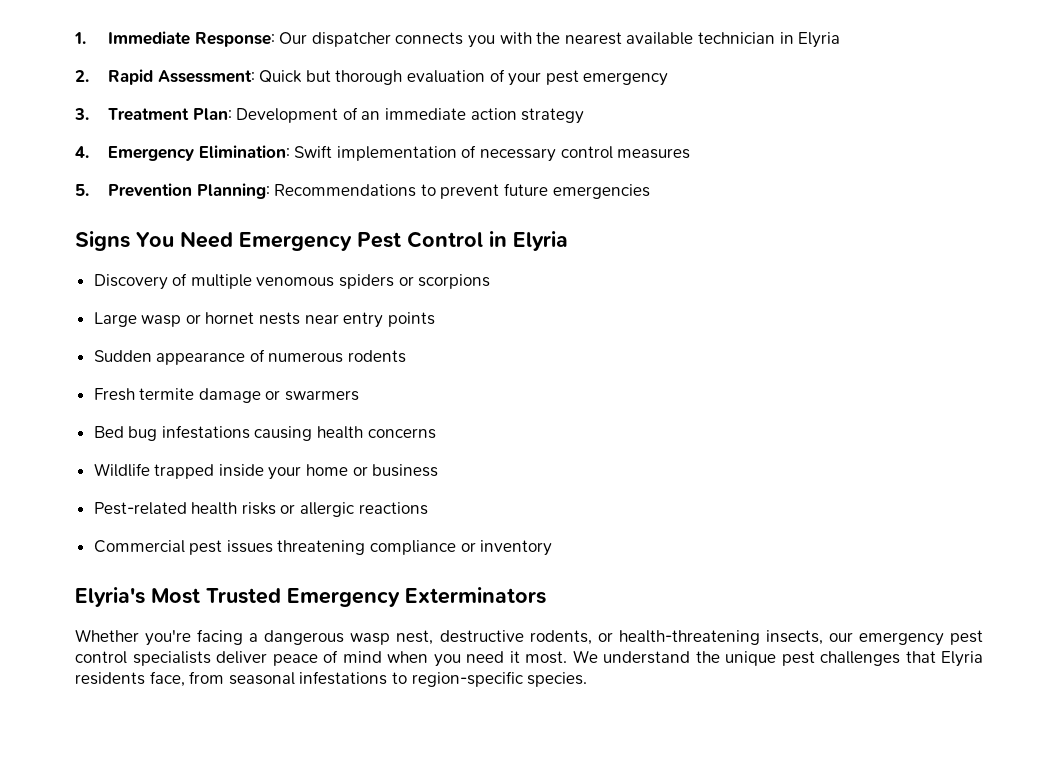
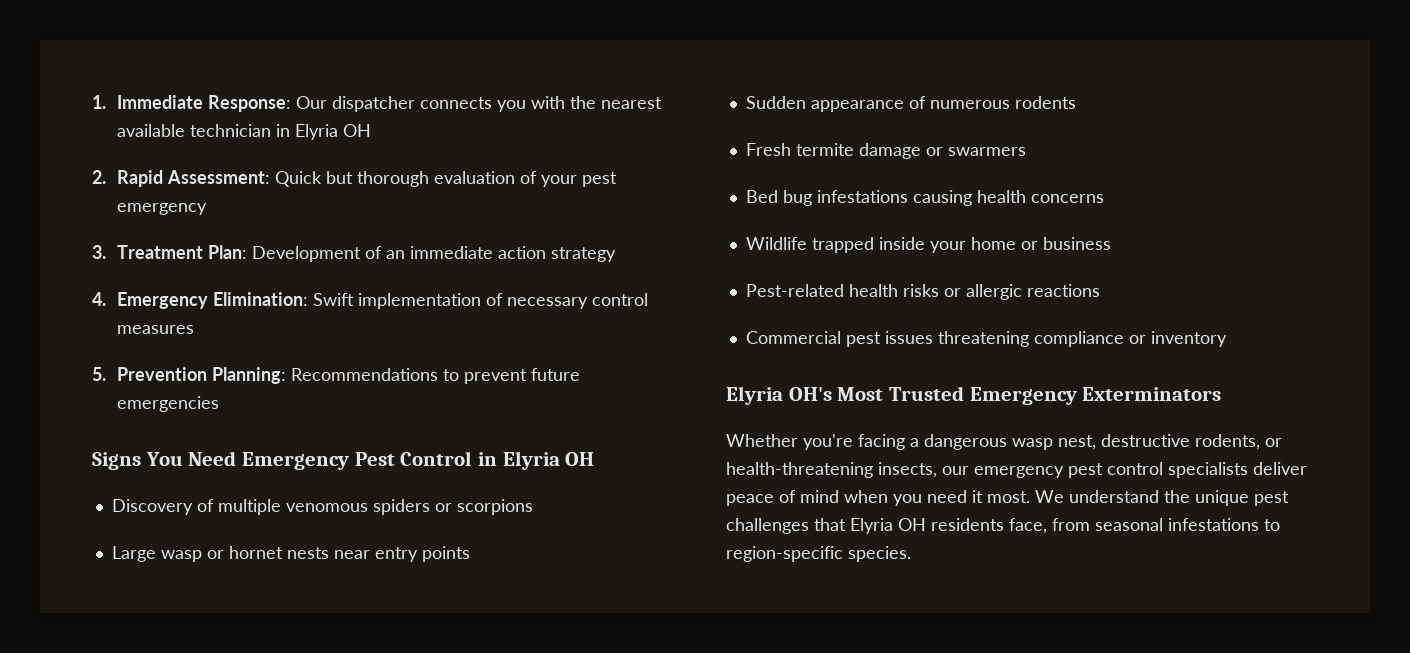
(841, 40) none -> [342,124,371,137] OH
(568, 241) none -> [565,452,595,466] OH
[75,587,145,607] Elyria's -> [726,386,832,405] Elyria OH's
(983, 659) none -> [898,518,926,531] OH

